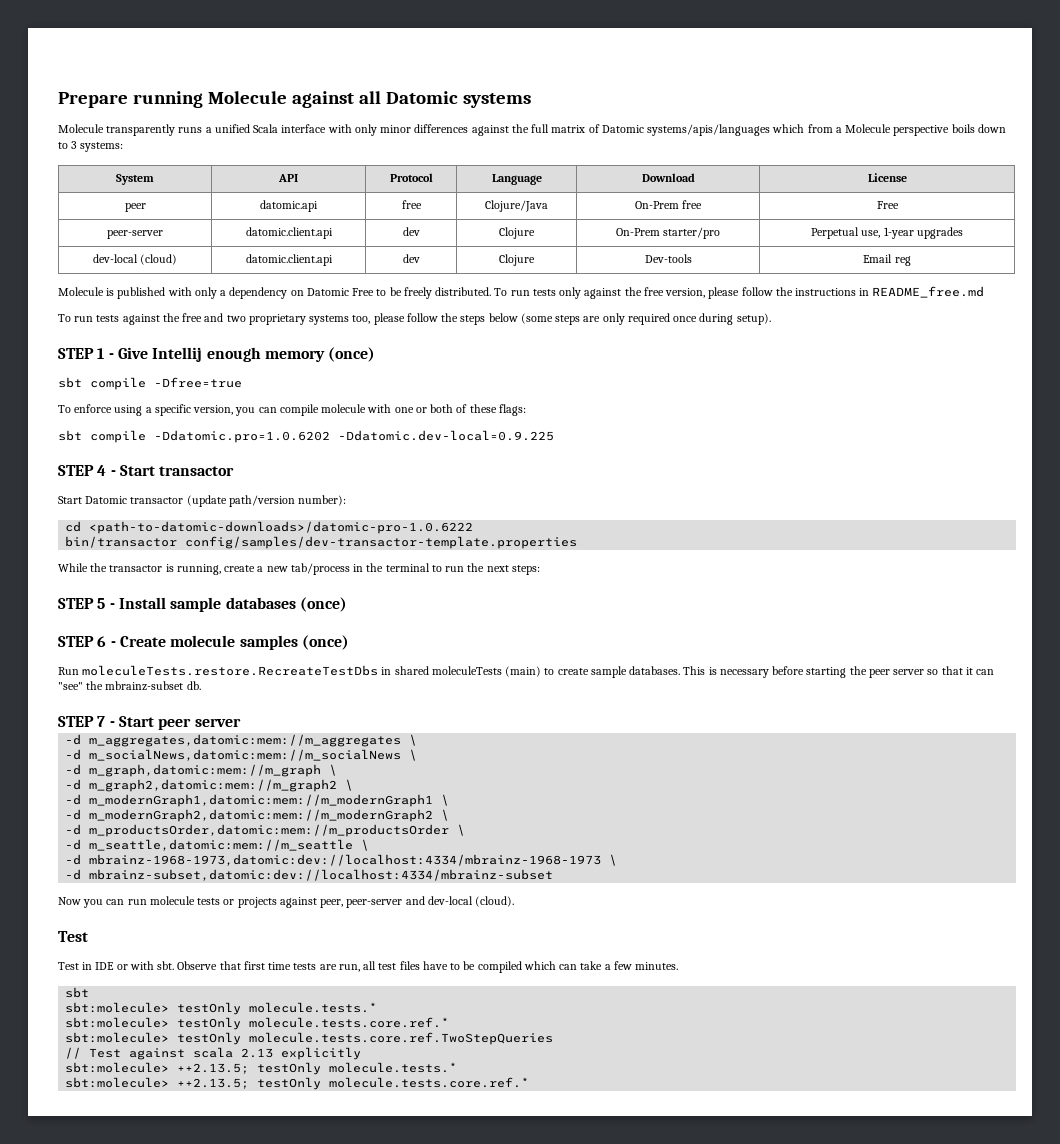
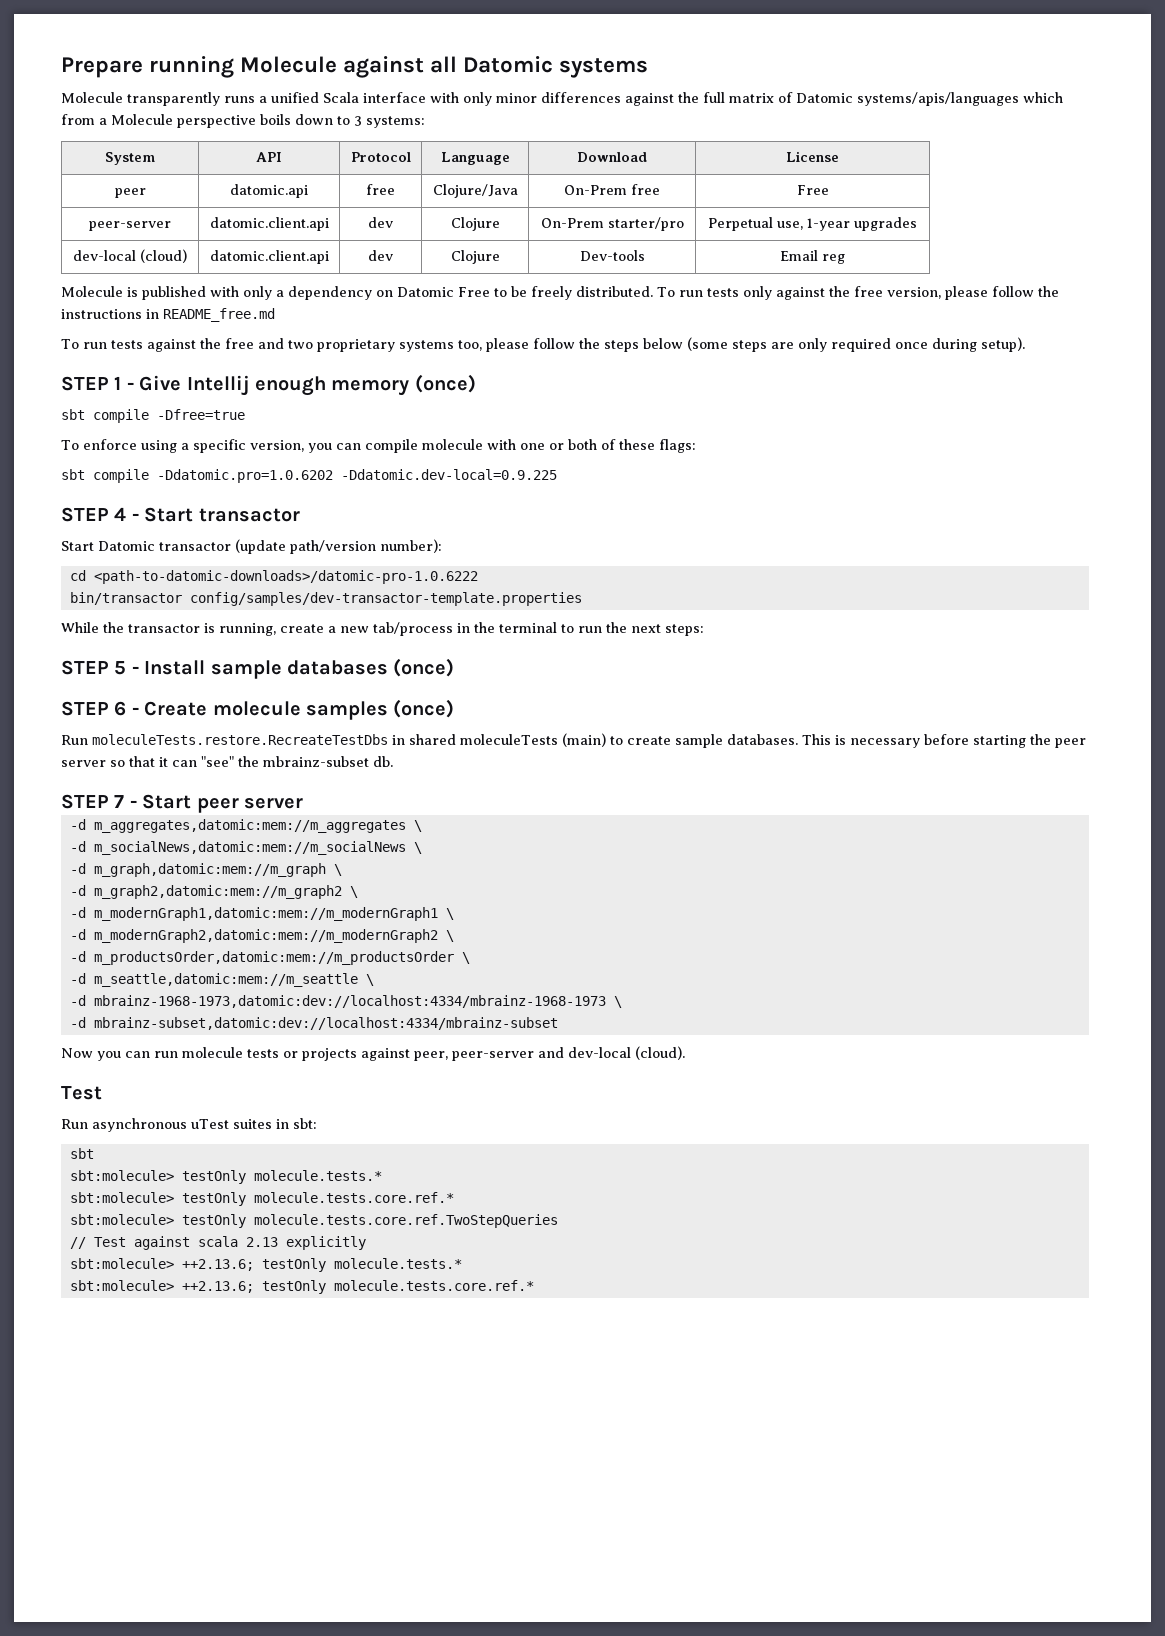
[58,961,679,973] Test in IDE or with sbt. Observe that first time tests are run, all test files have to be compiled which can take a few minutes. -> [61,1118,317,1132] Run asynchronous uTest suites in sbt:
[177,1062,458,1075] [65,1077,250,1089] ++2.13.5; testOnly molecule.tests.* // sbt:molecule> ++2.13.5; -> [181,1258,462,1272] [69,1280,254,1293] ++2.13.6; testOnly molecule.tests.* // sbt:molecule> ++2.13.6;

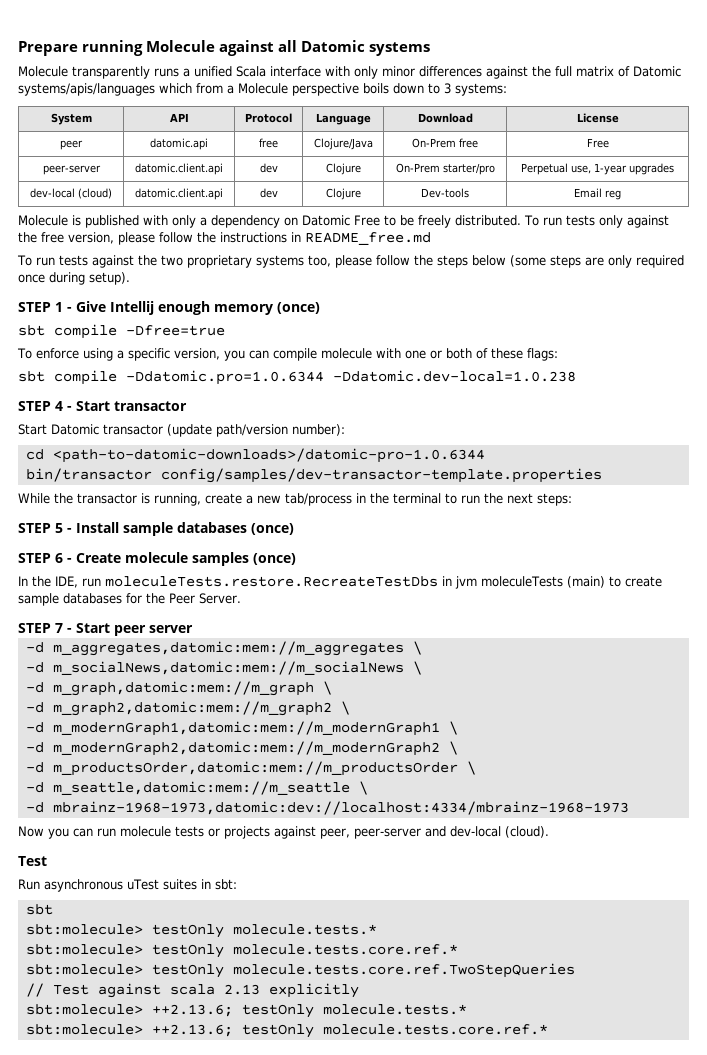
[224,338,284,349] free and -> (157, 260) none
[157,469,557,483] -Ddatomic.pro=1.0.6202 -Ddatomic.dev-local=0.9.225 -> [126,370,576,385] -Ddatomic.pro=1.0.6344 -Ddatomic.dev-local=1.0.238
[93,570,478,584] <path-to-datomic-downloads>/datomic-pro-1.0.6222 -> [52,448,485,463] <path-to-datomic-downloads>/datomic-pro-1.0.6344
[61,735,88,745] Run -> [18,576,101,588] In the IDE, run
[409,734,456,745] shared -> [455,576,477,589] jvm
[726,734,1086,748] [61,756,393,767] databases. This is necessary before starting the peer server so that it can "see" the mbrainz-subset db. -> [63,593,241,604] databases for the Peer Server.
[613,996,622,1008] [69,1017,558,1030] \ // -d mbrainz-subset,datomic:dev://localhost:4334/mbrainz-subset -> (629, 808) none

